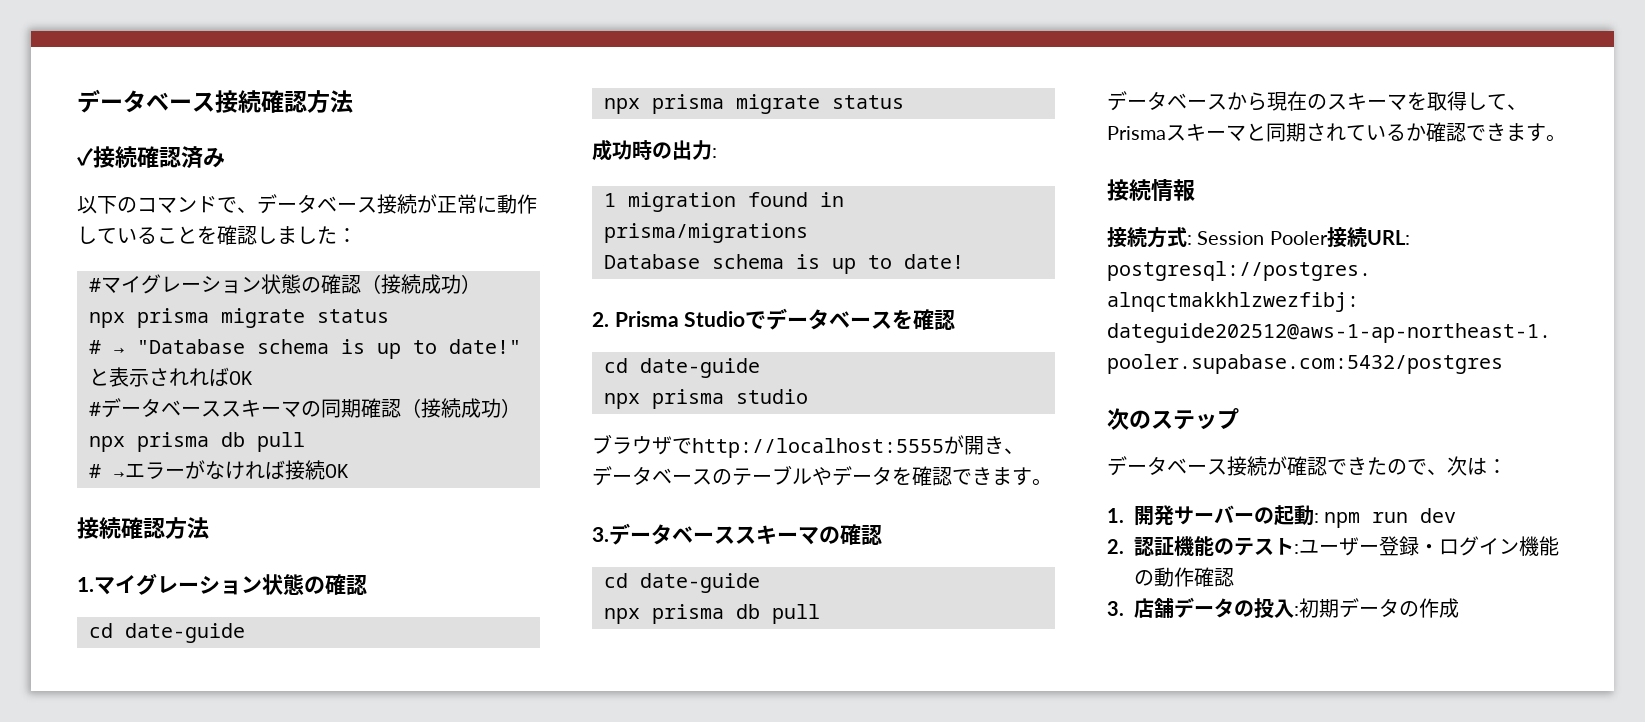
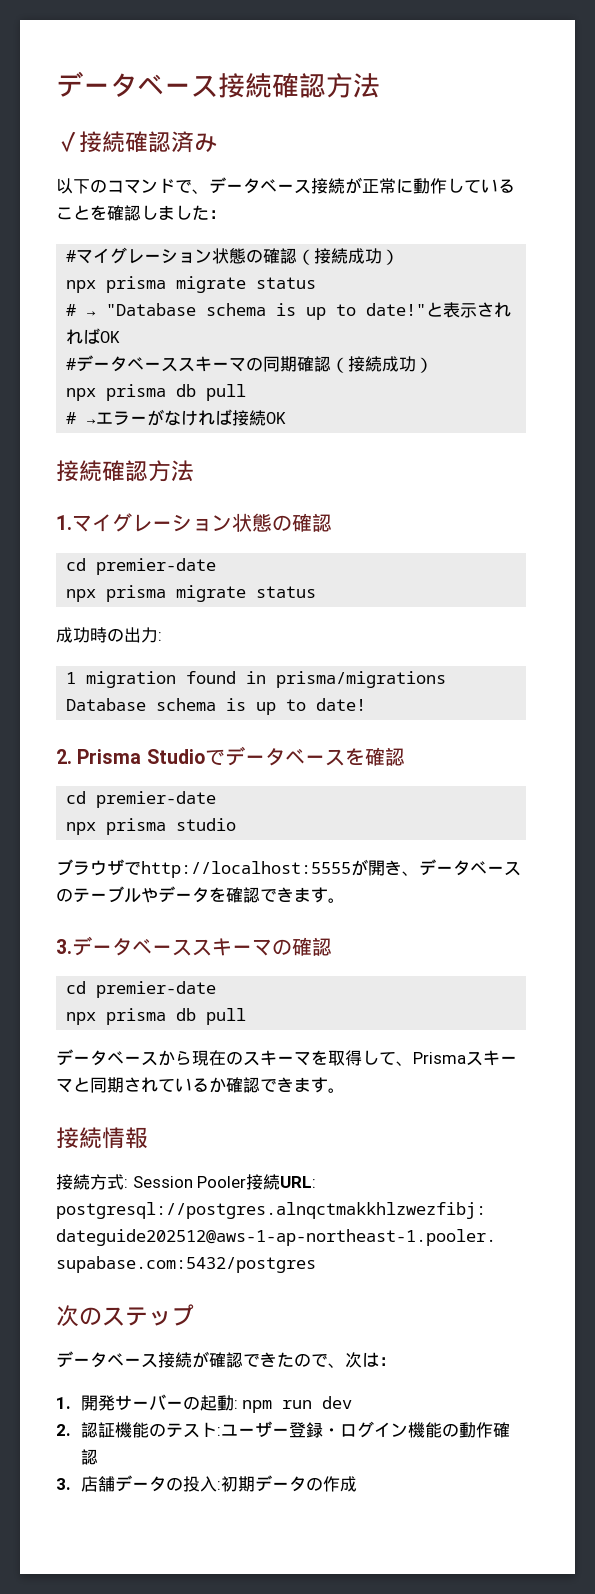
[125,623,245,643] date-guide -> [96,558,217,575] premier-date
[640,358,760,378] date-guide -> [96,791,217,808] premier-date
[640,573,760,593] date-guide -> [96,981,217,998] premier-date

